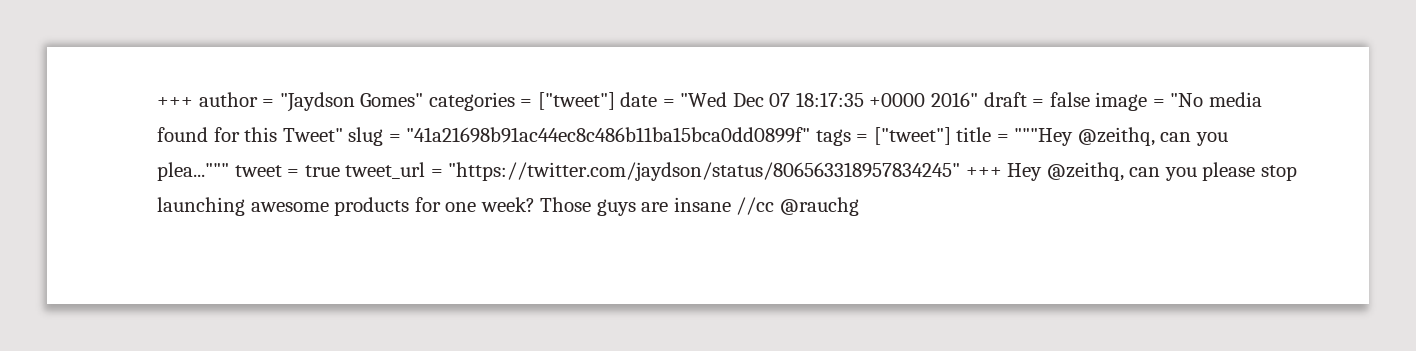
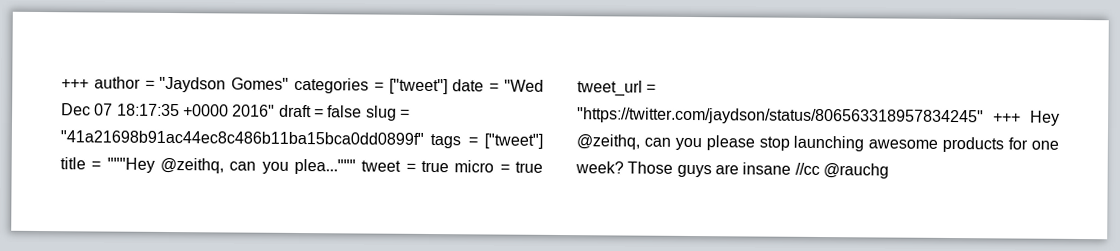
[1095,92,1262,111] [157,127,343,142] image = "No media found for this Tweet" -> (363, 111) none
(340, 171) none -> [454,160,543,173] micro = true

